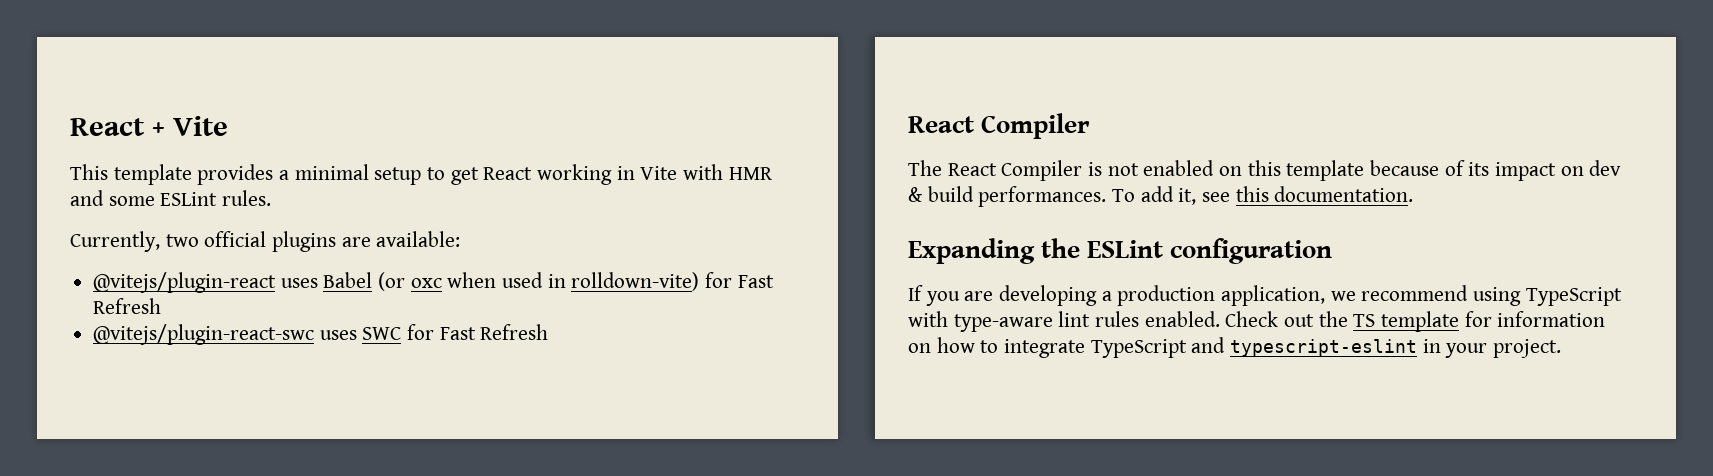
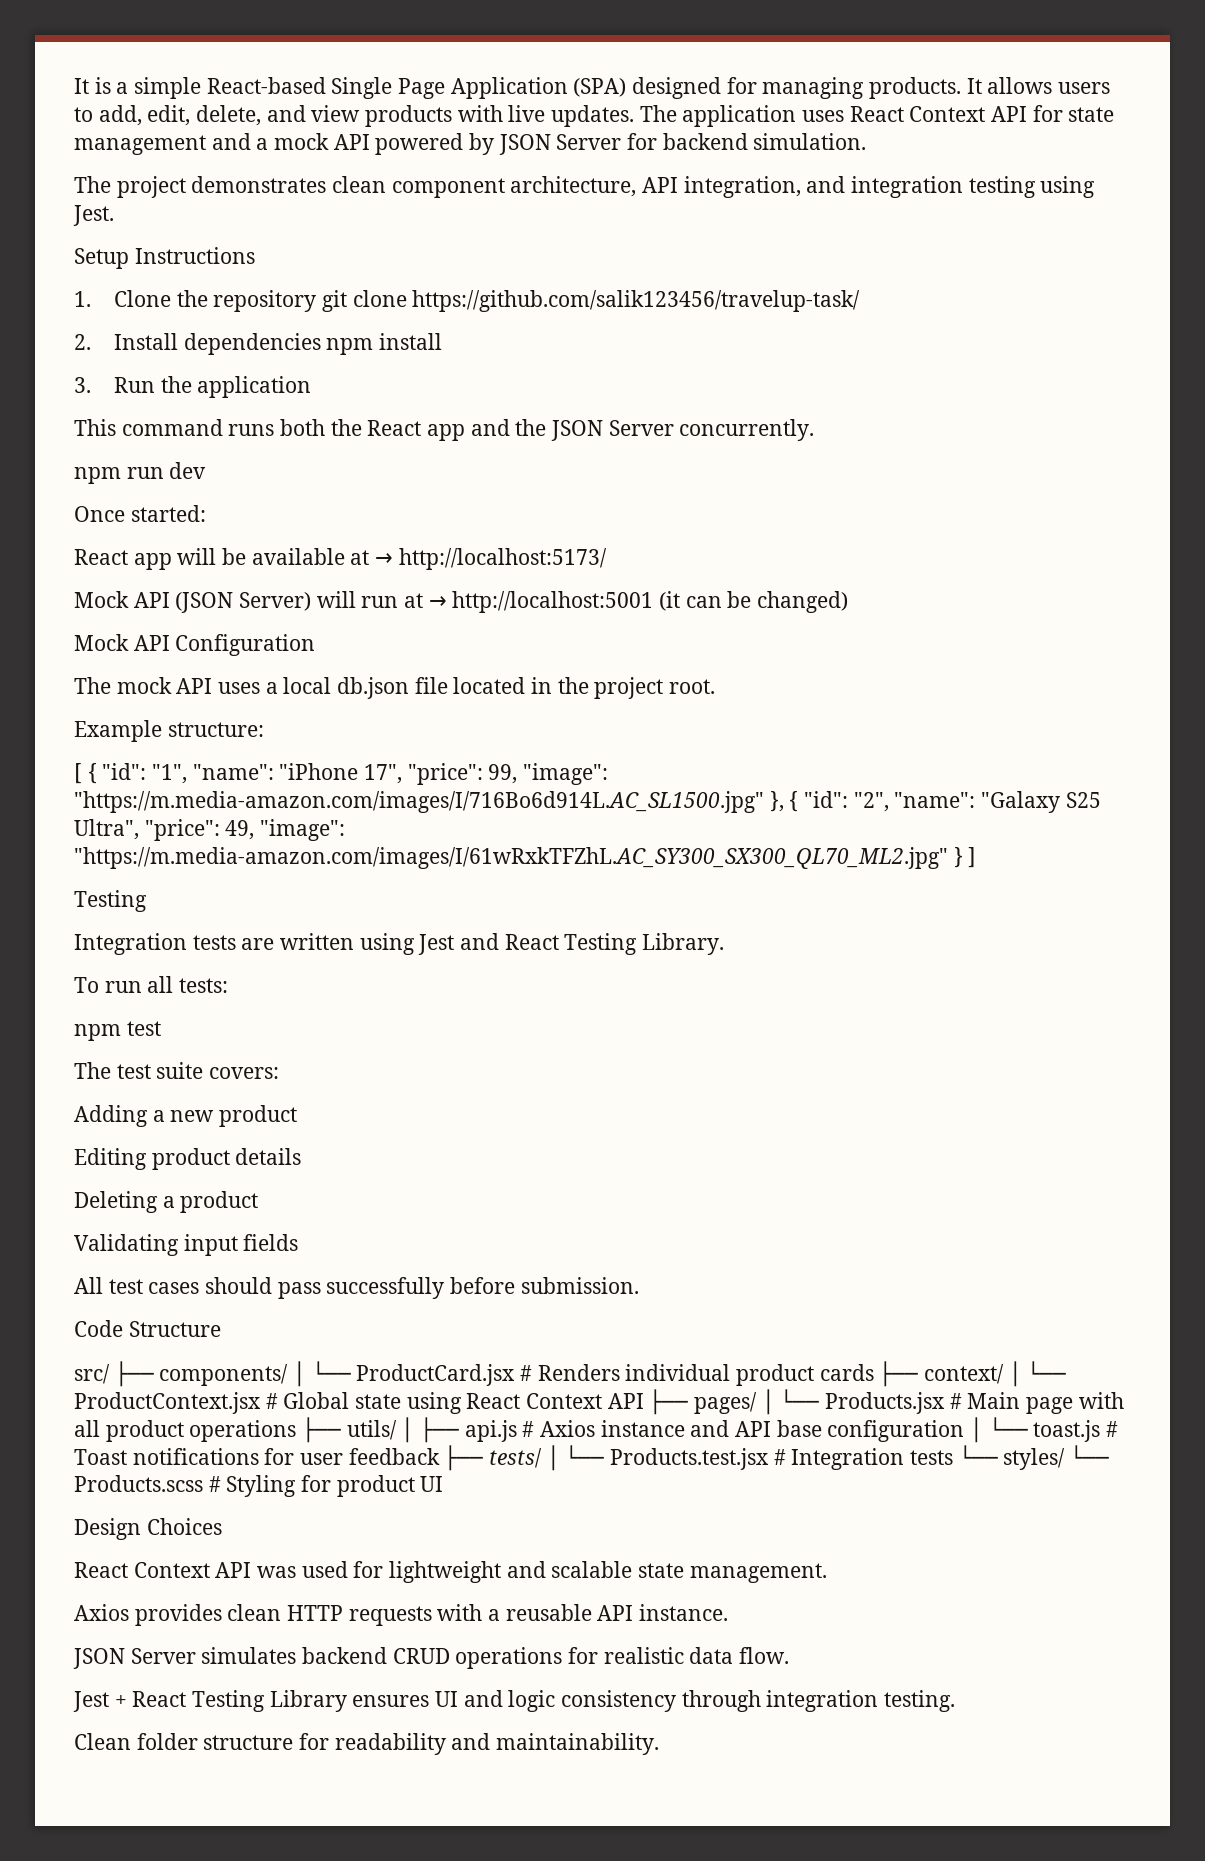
[70,116,228,136] [70,164,773,185] [70,190,272,206] [70,231,461,252] [93,272,774,293] [93,298,162,314] [93,324,549,345] [908,113,1091,139] [908,160,1622,181] [908,186,1414,207] [908,238,1333,264] [908,285,1622,306] [908,311,1606,332] [908,337,1562,358] React + Vite // This template provides a minimal setup to get React working in Vite with HMR and some ESLint rules. // Currently, two official plugins are available: // @vitejs/plugin-react uses Babel (or oxc when used in rolldown-vite) for Fast Refresh // @vitejs/plugin-react-swc uses SWC for Fast Refresh // React Compiler // The React Compiler is not enabled on this template because of its impact on dev & build performances. To add it, see this documentation. // Expanding the ESLint configuration // If you are developing a production application, we recommend using TypeScript with type-aware lint rules enabled. Check out the TS template for information on how to integrate TypeScript and typescript-eslint in your project. -> [74,77,1111,99] [74,105,1115,127] [74,133,867,155] [74,176,1096,198] [73,205,114,226] [74,247,255,269] [74,290,861,312] [74,333,442,355] [74,376,312,398] [74,419,815,441] [74,462,207,484] [74,505,206,522] [74,548,607,570] [74,591,849,613] [74,634,316,656] [74,677,716,699] [74,720,264,742] [74,763,609,785] [74,791,1101,813] [74,819,346,841] [74,847,977,869] [74,890,147,912] [74,933,725,955] [74,976,229,993] [74,1021,161,1041] [74,1062,280,1079] [74,1105,298,1127] [74,1148,302,1170] [74,1191,259,1213] [74,1234,299,1256] [74,1277,639,1299] [74,1320,221,1337] [74,1361,1067,1387] [74,1389,1124,1415] [74,1417,1119,1443] [74,1445,1110,1471] [74,1475,444,1497] [74,1518,222,1540] [74,1561,827,1583] [74,1604,729,1626] [73,1647,790,1669] [73,1690,956,1712] [74,1733,660,1755] It is a simple React-based Single Page Application (SPA) designed for managing products. It allows users to add, edit, delete, and view products with live updates. The application uses React Context API for state management and a mock API powered by JSON Server for backend simulation. // The project demonstrates clean component architecture, API integration, and integration testing using Jest. // Setup Instructions // 1. Clone the repository git clone https://github.com/salik123456/travelup-task/ // 2. Install dependencies npm install // 3. Run the application // This command runs both the React app and the JSON Server concurrently. // npm run dev // Once started: // React app will be available at → http://localhost:5173/ // Mock API (JSON Server) will run at → http://localhost:5001 (it can be changed) // Mock API Configuration // The mock API uses a local db.json file located in the project root. // Example structure: // [ { "id": "1", "name": "iPhone 17", "price": 99, "image": "https://m.media-amazon.com/images/I/716Bo6d914L.AC_SL1500.jpg" }, { "id": "2", "name": "Galaxy S25 Ultra", "price": 49, "image": "https://m.media-amazon.com/images/I/61wRxkTFZhL.AC_SY300_SX300_QL70_ML2.jpg" } ] // Testing // Integration tests are written using Jest and React Testing Library. // To run all tests: // npm test // The test suite covers: // Adding a new product // Editing product details // Deleting a product // Validating input fields // All test cases should pass successfully before submission. // Code Structure // src/ ├── components/ │ └── ProductCard.jsx # Renders individual product cards ├── context/ │ └── ProductContext.jsx # Global state using React Context API ├── pages/ │ └── Products.jsx # Main page with all product operations ├── utils/ │ ├── api.js # Axios instance and API base configuration │ └── toast.js # Toast notifications for user feedback ├── tests/ │ └── Products.test.jsx # Integration tests └── styles/ └── Products.scss # Styling for product UI // Design Choices // React Context API was used for lightweight and scalable state management. // Axios provides clean HTTP requests with a reusable API instance. // JSON Server simulates backend CRUD operations for realistic data flow. // Jest + React Testing Library ensures UI and logic consistency through integration testing. // Clean folder structure for readability and maintainability.

